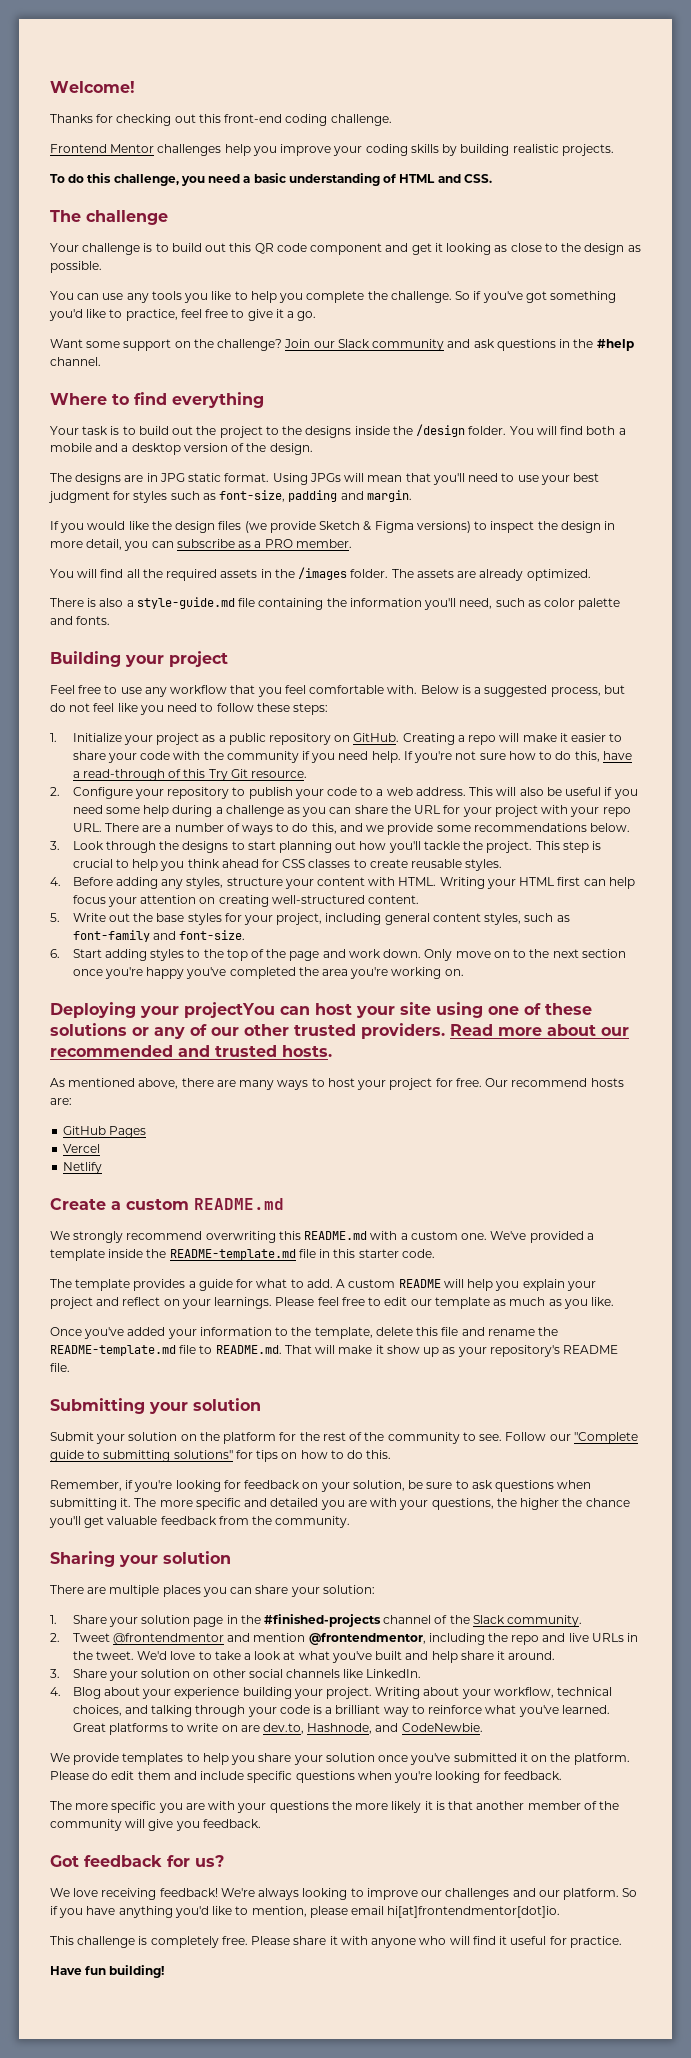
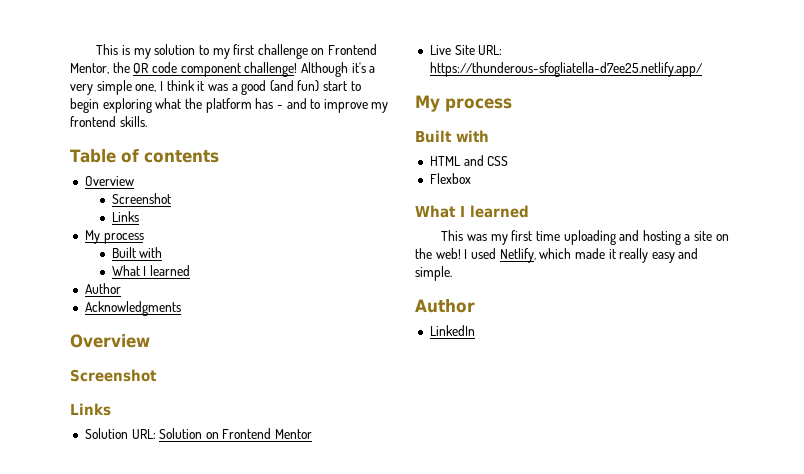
[50,81,135,93] [50,114,392,126] [50,144,614,156] [50,173,492,186] [50,210,168,225] [50,243,641,255] [50,261,102,273] [50,291,617,303] [49,309,317,321] [50,339,634,351] [50,357,101,366] [50,392,264,408] [50,424,626,438] [50,443,313,455] [50,473,600,485] [48,490,412,503] [50,521,616,533] [50,539,352,551] [50,567,591,581] [50,597,621,610] [50,616,111,625] [50,651,228,667] [50,685,625,697] [50,703,329,715] [50,733,623,745] [72,751,632,763] [72,769,307,781] [50,787,638,799] [72,805,631,817] [72,823,631,835] [50,841,602,853] [72,859,503,871] [50,877,635,889] [72,895,419,907] [50,913,570,925] [72,930,246,942] [50,949,626,961] [72,967,464,979] [50,1002,592,1018] [50,1023,629,1039] [50,1045,332,1057] [50,1078,624,1090] [50,1098,72,1105] [63,1126,147,1138] [63,1144,101,1153] [63,1162,103,1174] [50,1198,284,1210] [50,1231,594,1243] [50,1249,435,1261] [50,1279,596,1291] [50,1297,615,1309] [50,1327,559,1339] [50,1345,619,1357] [50,1363,70,1372] [50,1398,261,1414] [50,1432,638,1444] [50,1450,392,1462] [50,1480,592,1492] [50,1498,630,1510] [49,1516,351,1528] [50,1551,231,1567] [50,1585,375,1597] [50,1614,583,1627] [50,1633,639,1645] [72,1651,556,1663] [50,1669,422,1681] [50,1687,613,1699] [72,1705,610,1717] [72,1723,483,1735] [50,1753,630,1765] [50,1771,562,1783] [50,1801,620,1813] [50,1819,261,1831] [50,1855,224,1867] [50,1888,638,1900] [50,1906,561,1918] [50,1936,622,1948] [50,1965,165,1978] Welcome! // Thanks for checking out this front-end coding challenge. // Frontend Mentor challenges help you improve your coding skills by building realistic projects. // To do this challenge, you need a basic understanding of HTML and CSS. // The challenge // Your challenge is to build out this QR code component and get it looking as close to the design as possible. // You can use any tools you like to help you complete the challenge. So if you've got something you'd like to practice, feel free to give it a go. // Want some support on the challenge? Join our Slack community and ask questions in the #help channel. // Where to find everything // Your task is to build out the project to the designs inside the /design folder. You will find both a mobile and a desktop version of the design. // The designs are in JPG static format. Using JPGs will mean that you'll need to use your best judgment for styles such as font-size, padding and margin. // If you would like the design files (we provide Sketch & Figma versions) to inspect the design in more detail, you can subscribe as a PRO member. // You will find all the required assets in the /images folder. The assets are already optimized. // There is also a style-guide.md file containing the information you'll need, such as color palette and fonts. // Building your project // Feel free to use any workflow that you feel comfortable with. Below is a suggested process, but do not feel like you need to follow these steps: // 1. Initialize your project as a public repository on GitHub. Creating a repo will make it easier to share your code with the community if you need help. If you're not sure how to do this, have a read-through of this Try Git resource. // 2. Configure your repository to publish your code to a web address. This will also be useful if you need some help during a challenge as you can share the URL for your project with your repo URL. There are a number of ways to do this, and we provide some recommendations below. // 3. Look through the designs to start planning out how you'll tackle the project. This step is crucial to help you think ahead for CSS classes to create reusable styles. // 4. Before adding any styles, structure your content with HTML. Writing your HTML first can help focus your attention on creating well-structured content. // 5. Write out the base styles for your project, including general content styles, such as font-family and font-size. // 6. Start adding styles to the top of the page and work down. Only move on to the next section once you're happy you've completed the area you're working on. // Deploying your projectYou can host your site using one of these solutions or any of our other trusted providers. Read more about our recommended and trusted hosts. // As mentioned above, there are many ways to host your project for free. Our recommend hosts are: // GitHub Pages // Vercel // Netlify // Create a custom README.md // We strongly recommend overwriting this README.md with a custom one. We've provided a template inside the README-template.md file in this starter code. // The template provides a guide for what to add. A custom README will help you explain your project and reflect on your learnings. Please feel free to edit our template as much as you like. // Once you've added your information to the template, delete this file and rename the README-template.md file to README.md. That will make it show up as your repository's README file. // Submitting your solution // Submit your solution on the platform for the rest of the community to see. Follow our "Complete guide to submitting solutions" for tips on how to do this. // Remember, if you're looking for feedback on your solution, be sure to ask questions when submitting it. The more specific and detailed you are with your questions, the higher the chance you'll get valuable feedback from the community. // Sharing your solution // There are multiple places you can share your solution: // 1. Share your solution page in the #finished-projects channel of the Slack community. // 2. Tweet @frontendmentor and mention @frontendmentor, including the repo and live URLs in the tweet. We'd love to take a look at what you've built and help share it around. // 3. Share your solution on other social channels like LinkedIn. // 4. Blog about your experience building your project. Writing about your workflow, technical choices, and talking through your code is a brilliant way to reinforce what you've learned. Great platforms to write on are dev.to, Hashnode, and CodeNewbie. // We provide templates to help you share your solution once you've submitted it on the platform. Please do edit them and include specific questions when you're looking for feedback. // The more specific you are with your questions the more likely it is that another member of the community will give you feedback. // Got feedback for us? // We love receiving feedback! We're always looking to improve our challenges and our platform. So if you have anything you'd like to mention, please email hi[at]frontendmentor[dot]io. // This challenge is completely free. Please share it with anyone who will find it useful for practice. // Have fun building! -> [96,44,378,59] [70,62,376,77] [70,80,361,95] [70,98,389,113] [70,116,147,127] [70,149,219,163] [84,176,134,186] [111,193,171,204] [111,211,139,222] [84,230,144,244] [111,247,163,258] [111,265,191,276] [84,283,121,294] [84,301,181,316] [70,334,150,348] [70,369,157,382] [70,403,111,416] [84,428,313,439] [429,45,503,55] [429,62,703,77] [415,95,512,112] [415,130,489,143] [429,155,509,166] [429,173,471,184] [415,205,529,218] [441,230,729,245] [415,248,699,263] [415,266,452,281] [415,299,475,313] [429,325,475,336] This is my solution to my first challenge on Frontend Mentor, the QR code component challenge! Although it's a very simple one, I think it was a good (and fun) start to begin exploring what the platform has - and to improve my frontend skills. // Table of contents // Overview // Screenshot // Links // My process // Built with // What I learned // Author // Acknowledgments // Overview // Screenshot // Links // Solution URL: Solution on Frontend Mentor // Live Site URL: https://thunderous-sfogliatella-d7ee25.netlify.app/ // My process // Built with // HTML and CSS // Flexbox // What I learned // This was my first time uploading and hosting a site on the web! I used Netlify, which made it really easy and simple. // Author // LinkedIn

